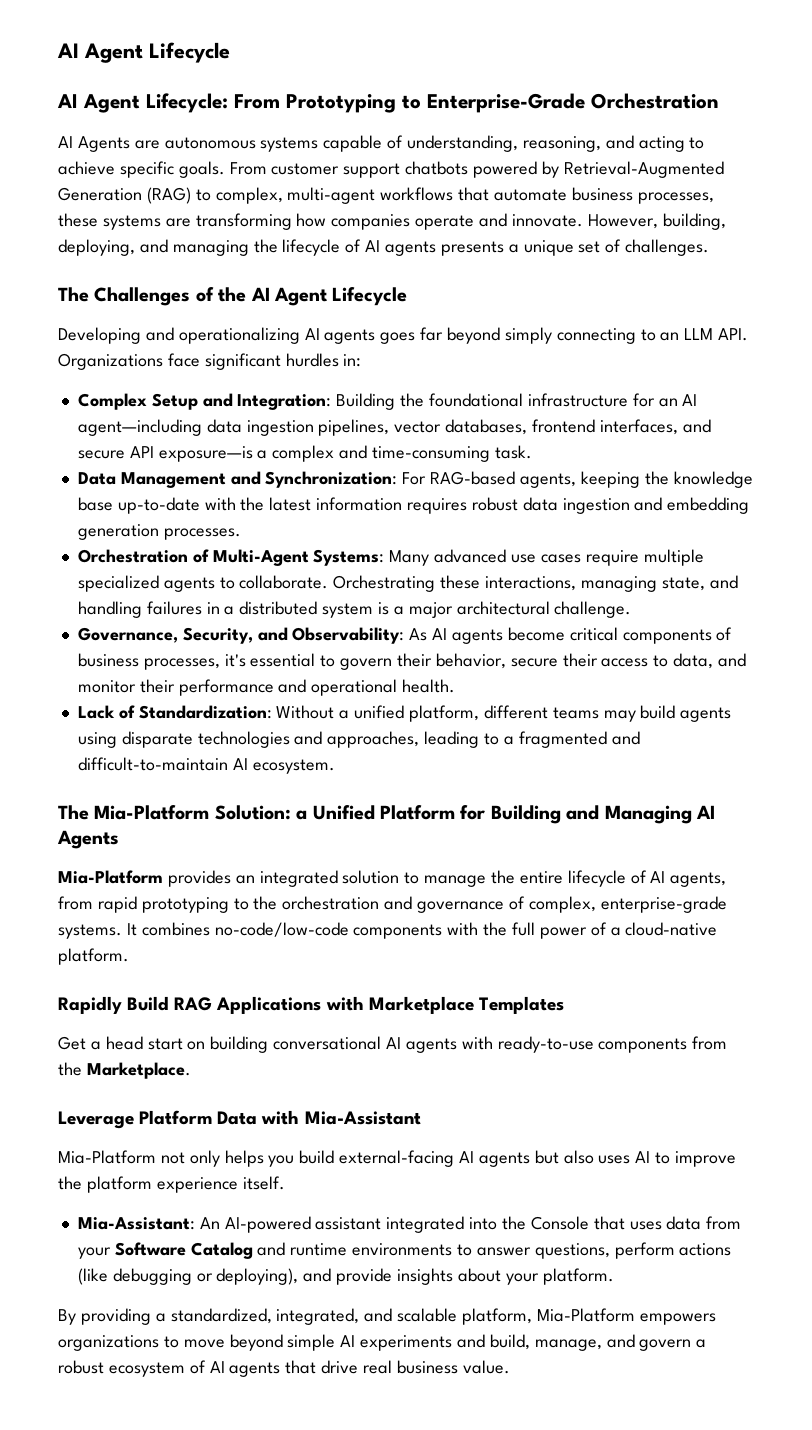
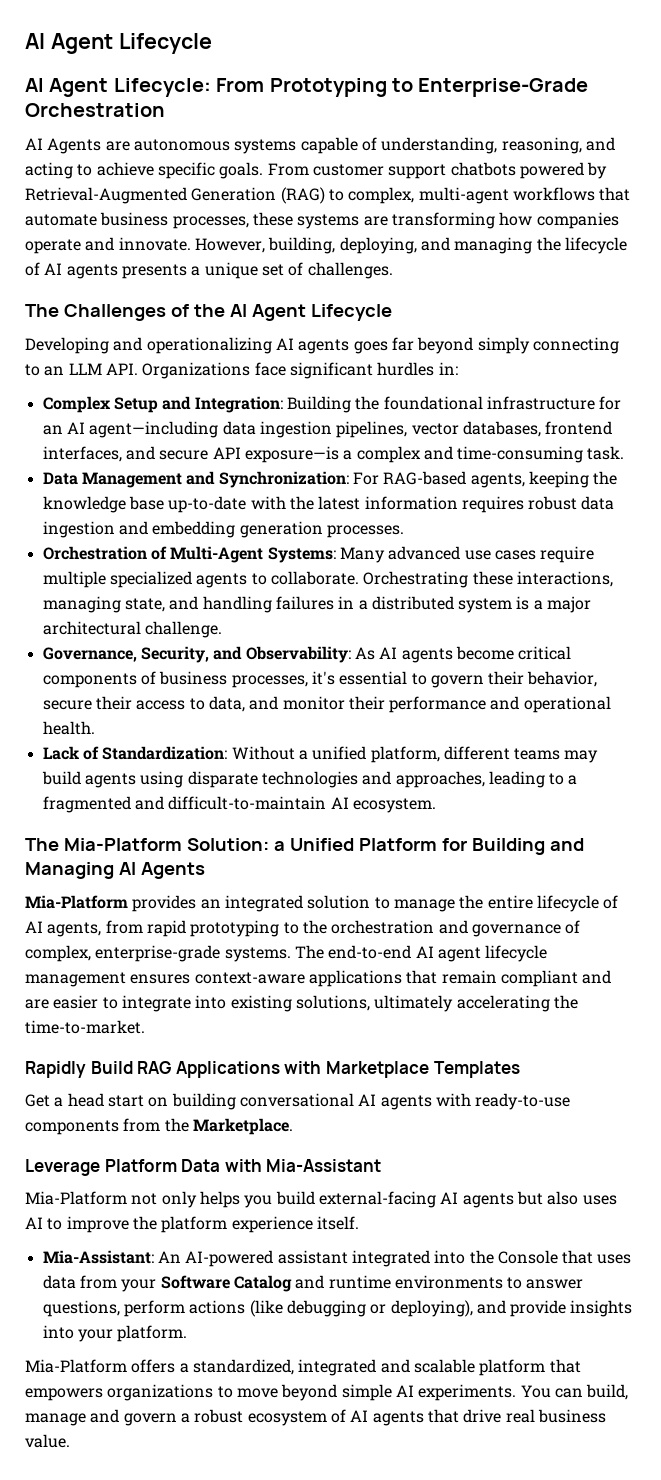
[126,922,718,939] [58,948,129,965] It combines no-code/low-code components with the full power of a cloud-native platform. -> [294,945,548,962] [25,970,612,987] [25,995,578,1012] [25,1020,145,1034] The end-to-end AI agent lifecycle management ensures context-aware applications that remain compliant and are easier to integrate into existing solutions, ultimately accelerating the time-to-market.
[457,1268,501,1282] about -> [42,1325,74,1339] into
[58,1308,151,1325] By providing -> [25,1359,176,1373] Mia-Platform offers
[276,1308,360,1325] integrated, -> [298,1359,377,1376] integrated
[462,1308,635,1325] platform, Mia-Platform -> [479,1359,581,1376] platform that
[360,1334,602,1351] experiments and build, manage, -> [418,1384,629,1401] [25,1413,86,1426] experiments. You can build, manage

